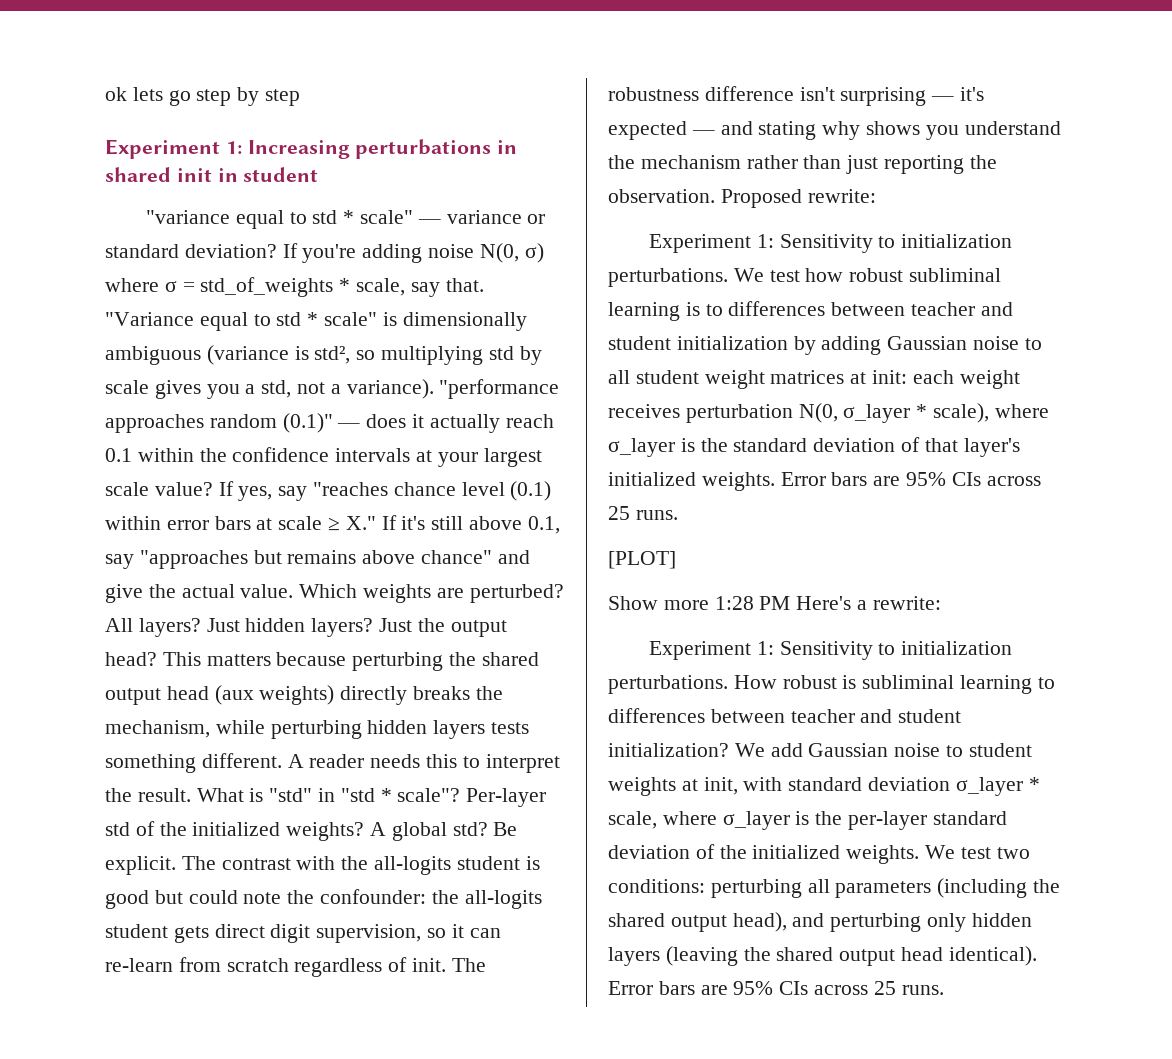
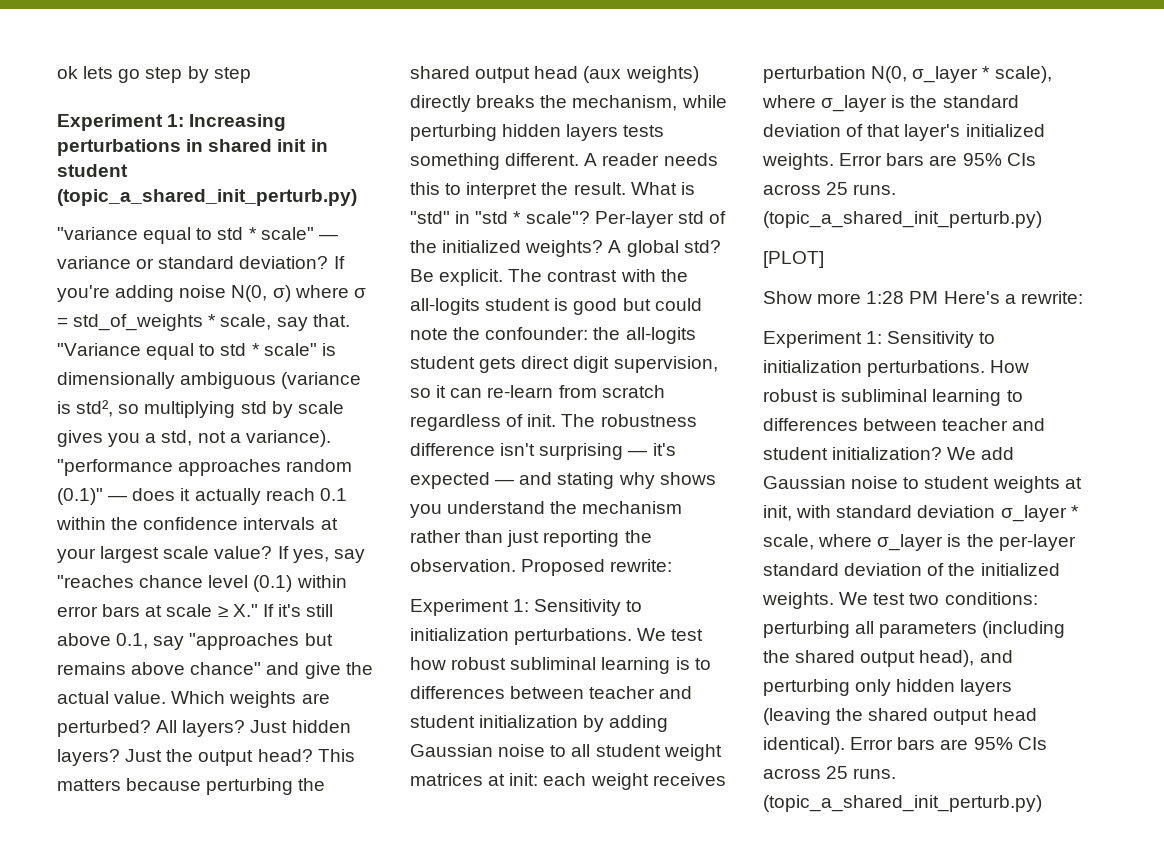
(319, 174) none -> [57,189,357,206] (topic_a_shared_init_perturb.py)
(678, 515) none -> [763,211,1042,228] (topic_a_shared_init_perturb.py)
(944, 990) none -> [763,795,1042,812] (topic_a_shared_init_perturb.py)

